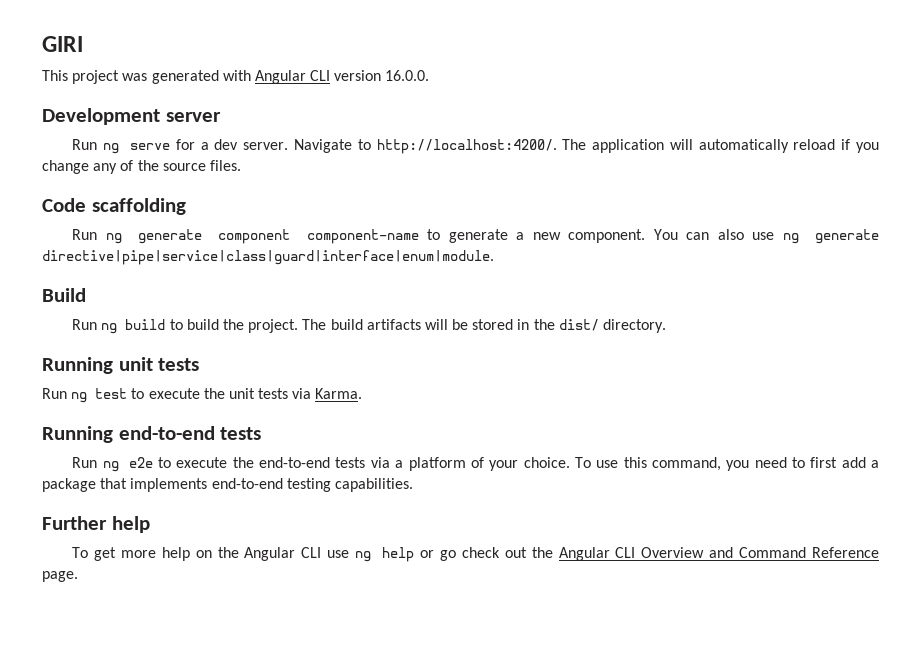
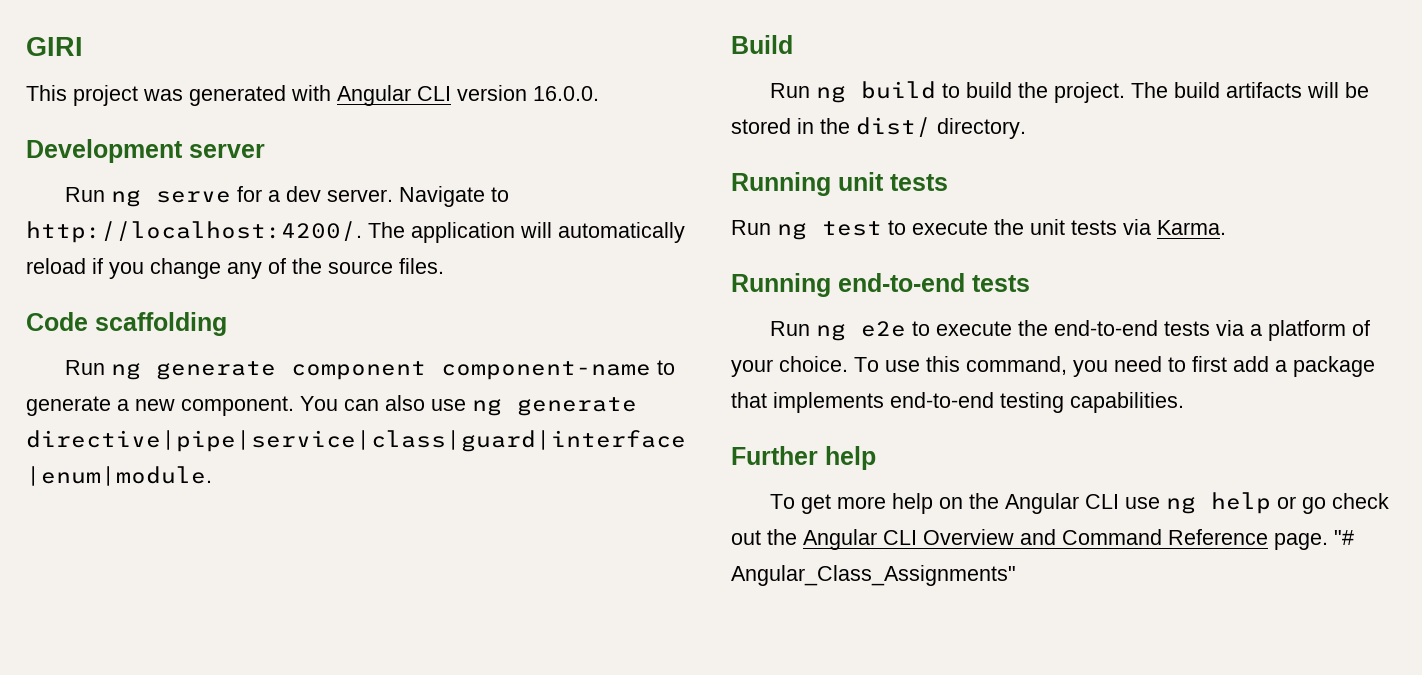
(78, 576) none -> [1334,530,1354,545] [731,565,1016,586] "# Angular_Class_Assignments"

